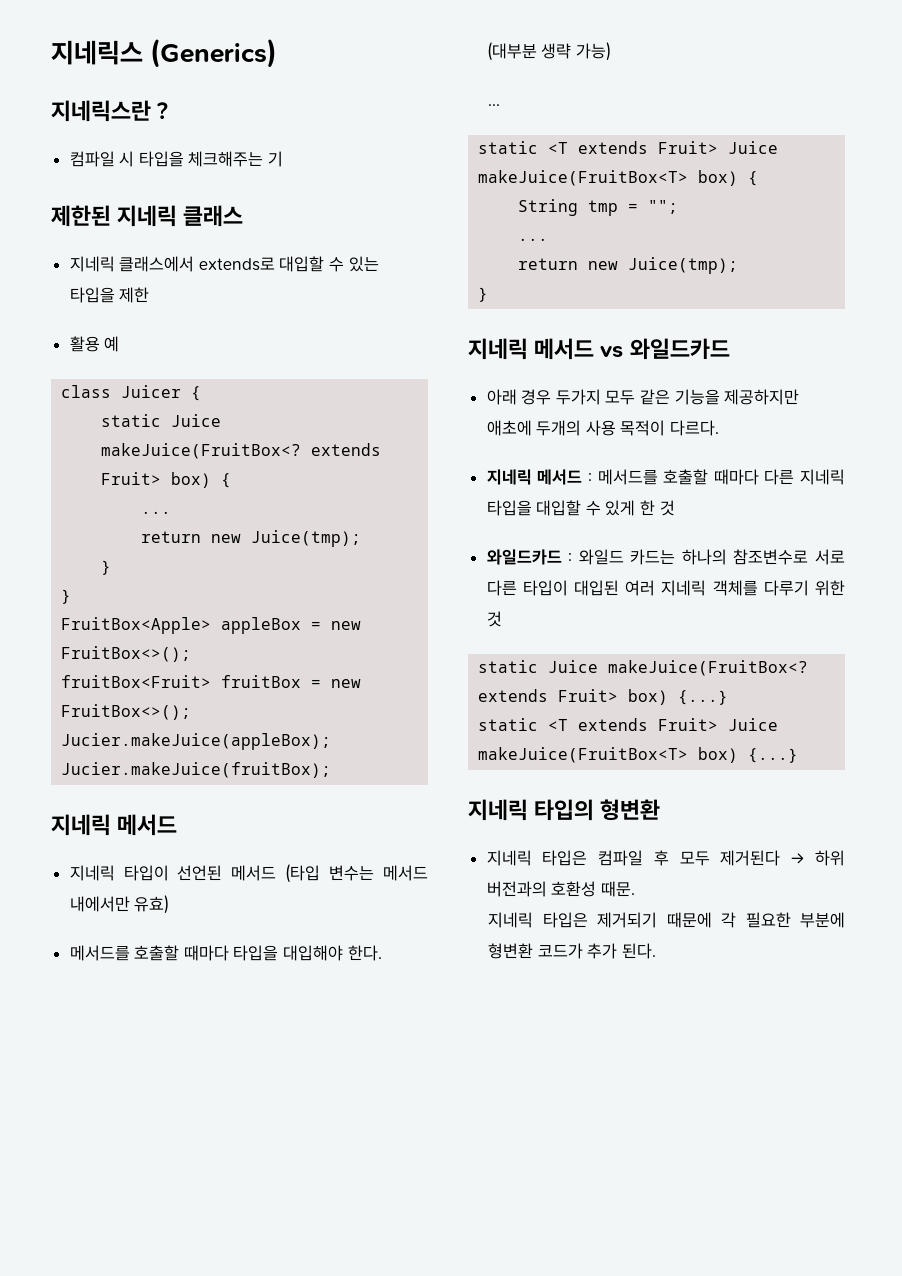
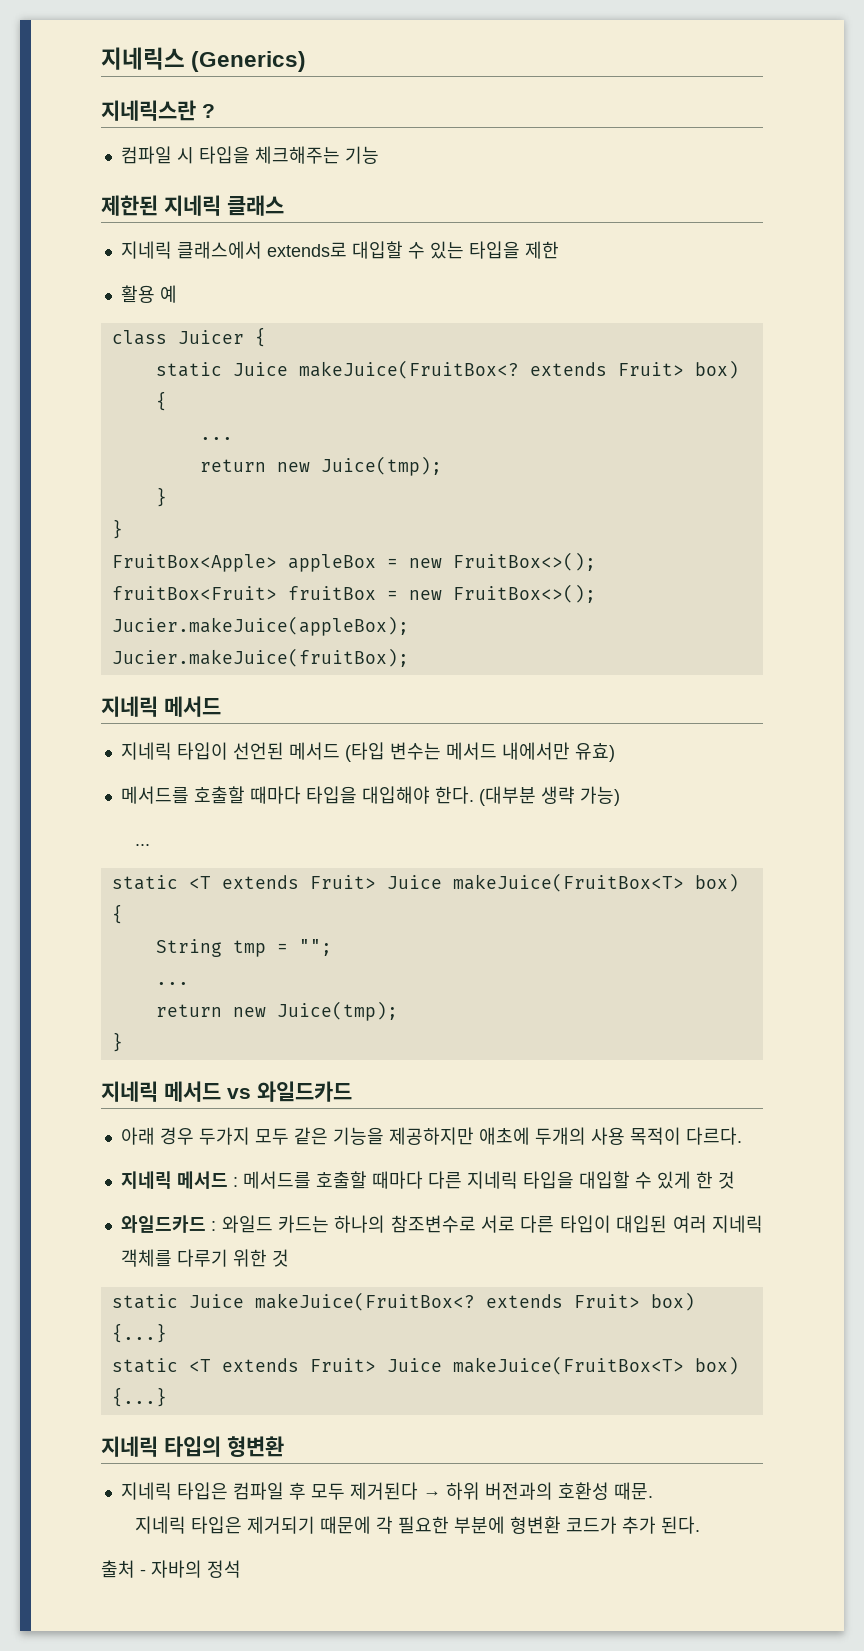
[268,151,284,167] 기 -> [344,146,379,164] 기능
(656, 951) none -> [101,1560,241,1578] // 출처 - 자바의 정석

